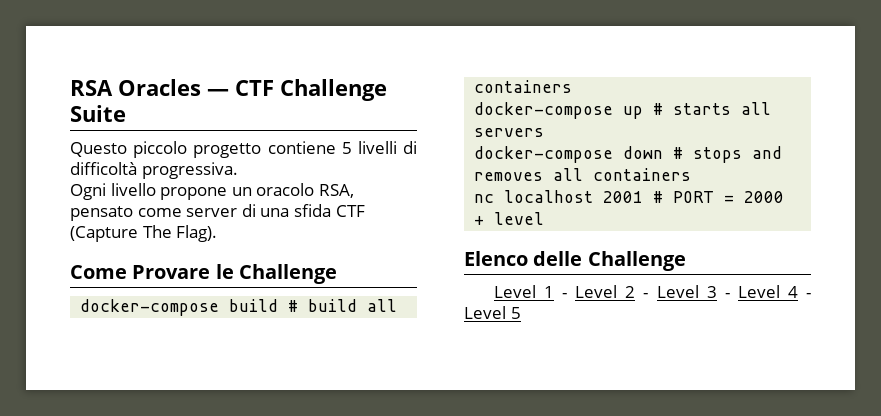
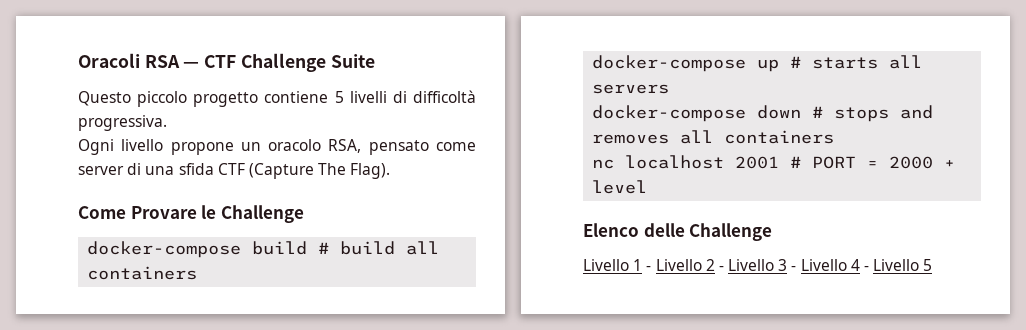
[70,79,201,96] RSA Oracles -> [78,53,180,68] Oracoli RSA
[494,285,537,298] Level -> [583,259,629,271] Livello
[575,285,618,298] Level -> [655,259,702,271] Livello
[656,285,699,298] Level -> [728,259,775,271] Livello
[737,285,780,298] Level -> [800,259,847,271] Livello
[464,306,506,319] Level -> [873,259,920,271] Livello

